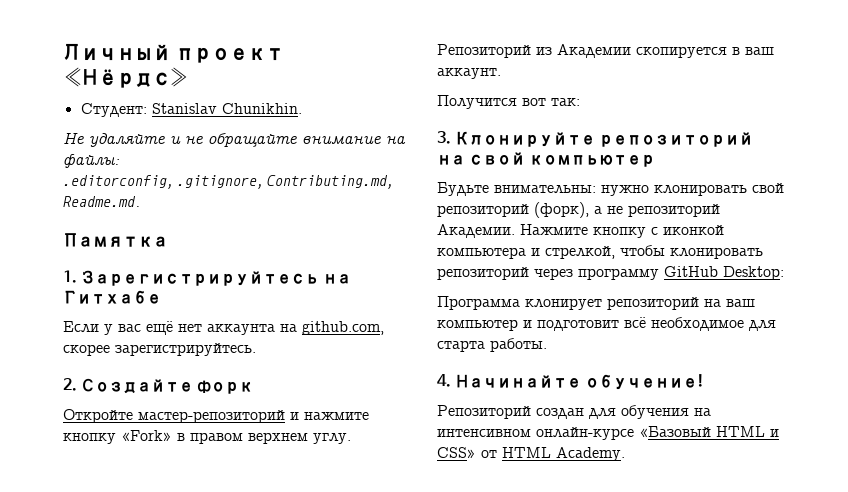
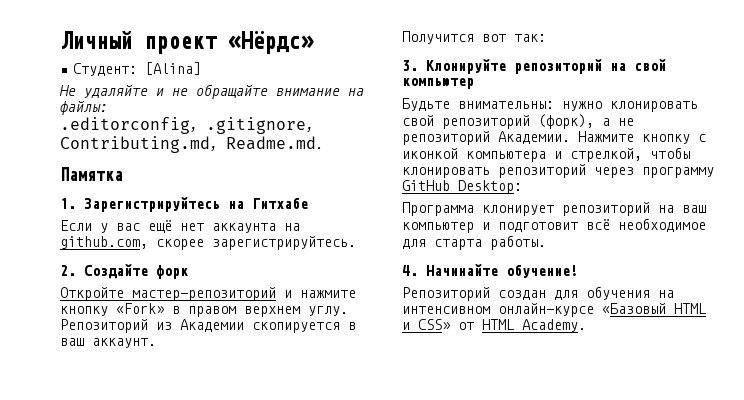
[151,103,302,114] Stanislav Chunikhin. -> [145,62,202,75] [Alina]

